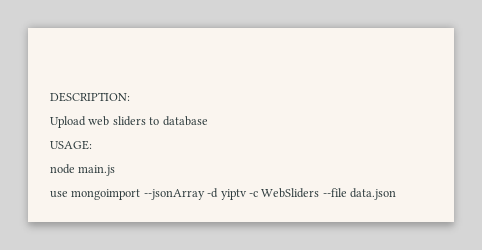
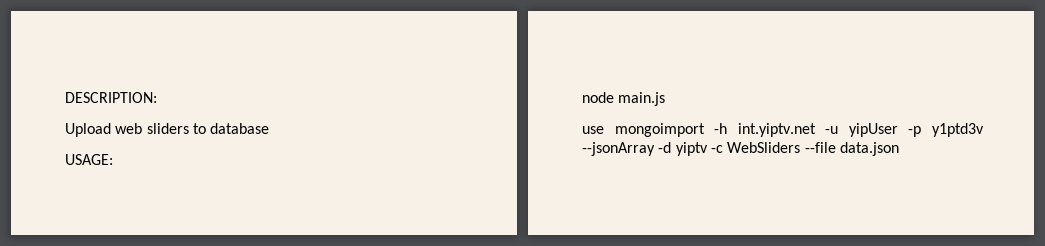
(141, 194) none -> [714,123,984,137] -h int.yiptv.net -u yipUser -p y1ptd3v

